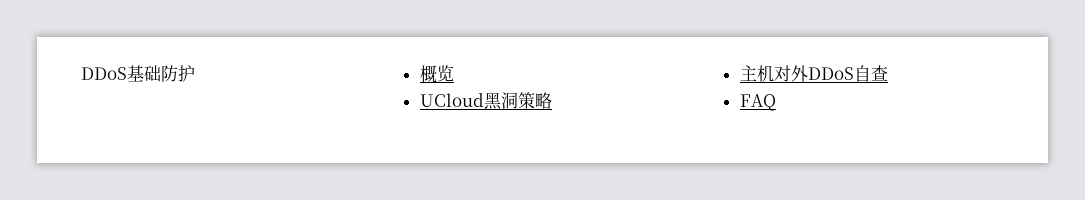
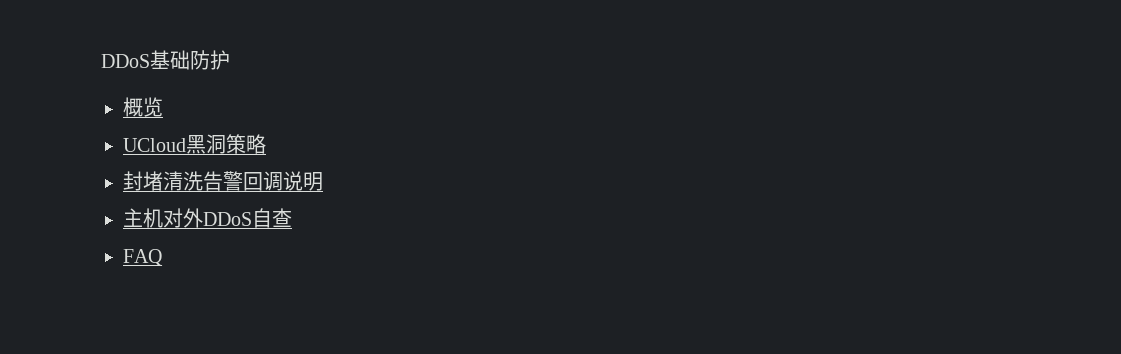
(552, 100) none -> [123,171,323,191] // 封堵清洗告警回调说明

